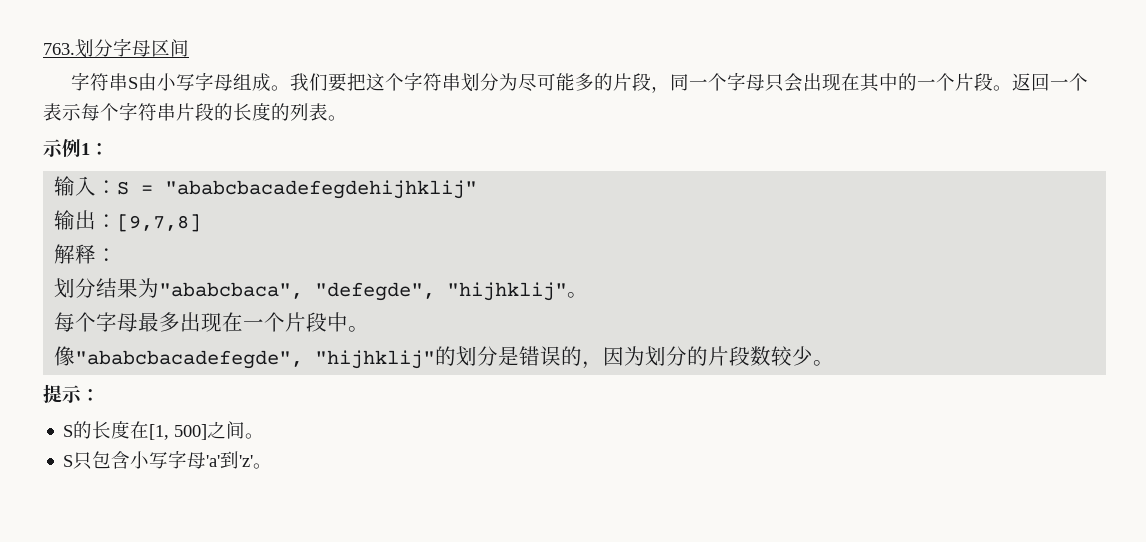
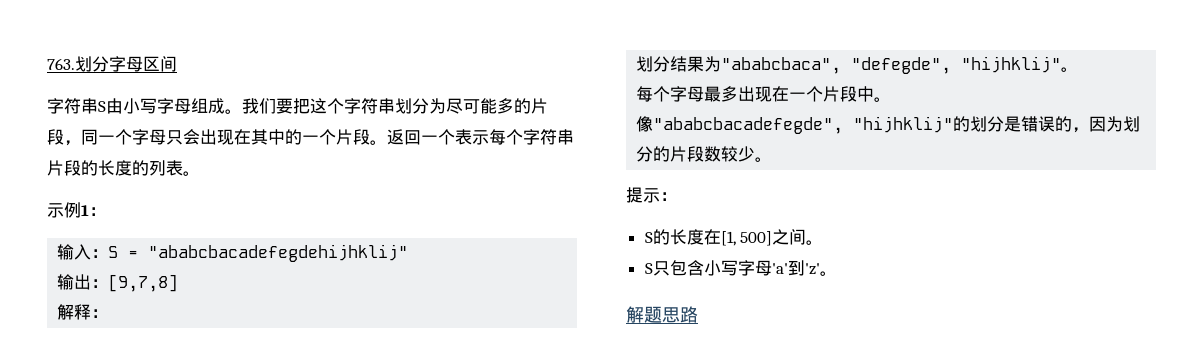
(273, 466) none -> [626,306,698,323] // 解题思路

